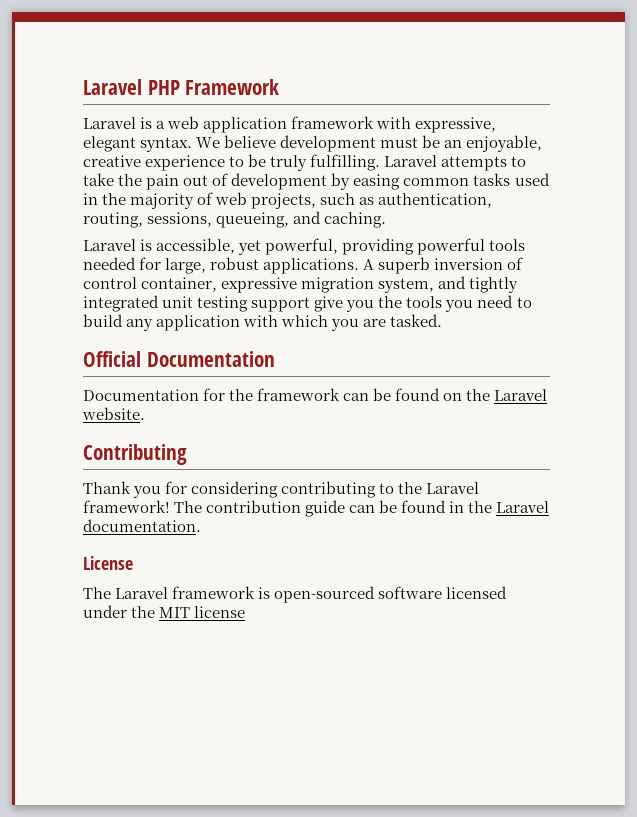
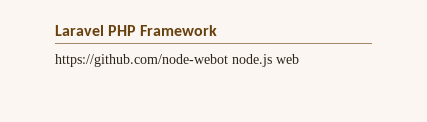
[83,116,497,133] [83,135,543,152] [83,154,527,171] [83,173,550,190] [83,192,493,209] [83,211,387,228] [83,238,526,255] [83,257,524,274] [83,276,519,293] [83,295,532,312] [83,314,443,331] [83,351,275,367] [83,388,548,401] [82,407,145,420] [83,444,187,465] [83,481,480,498] [83,500,550,517] [83,519,201,532] [83,556,133,570] [83,586,508,603] [83,605,246,618] Laravel is a web application framework with expressive, elegant syntax. We believe development must be an enjoyable, creative experience to be truly fulfilling. Laravel attempts to take the pain out of development by easing common tasks used in the majority of web projects, such as authentication, routing, sessions, queueing, and caching. // Laravel is accessible, yet powerful, providing powerful tools needed for large, robust applications. A superb inversion of control container, expressive migration system, and tightly integrated unit testing support give you the tools you need to build any application with which you are tasked. // Official Documentation // Documentation for the framework can be found on the Laravel website. // Contributing // Thank you for considering contributing to the Laravel framework! The contribution guide can be found in the Laravel documentation. // License // The Laravel framework is open-sourced software licensed under the MIT license -> [55,54,299,67] https://github.com/node-webot node.js web

